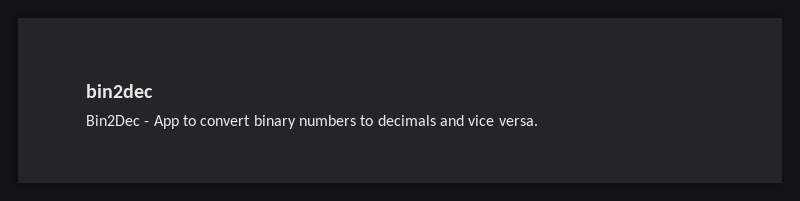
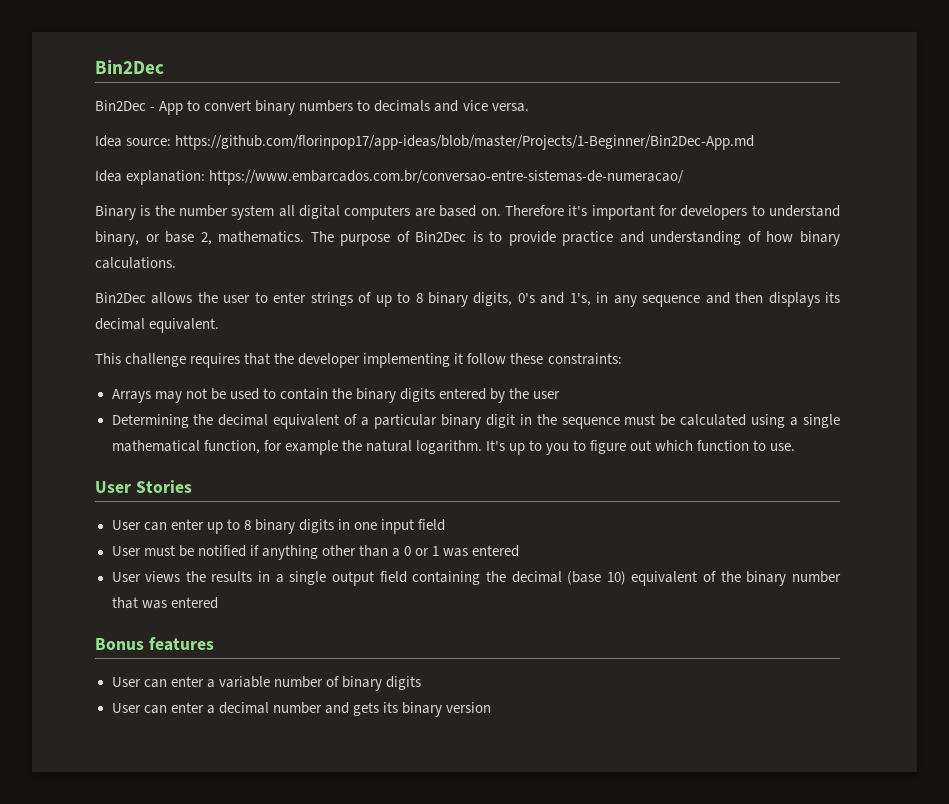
[86,84,153,98] bin2dec -> [95,60,164,74] Bin2Dec
(538, 122) none -> [95,135,755,150] [95,170,685,185] [95,205,841,220] [95,231,840,246] [95,257,176,269] [95,292,841,307] [95,318,220,333] [95,353,622,368] [111,388,561,403] [111,414,840,429] [111,440,796,455] [95,480,192,493] [111,519,446,534] [111,545,520,560] [111,571,842,586] [111,597,218,609] [95,637,214,651] [111,676,421,691] [111,702,492,717] // Idea source: https://github.com/florinpop17/app-ideas/blob/master/Projects/1-Beginner/Bin2Dec-App.md // Idea explanation: https://www.embarcados.com.br/conversao-entre-sistemas-de-numeracao/ // Binary is the number system all digital computers are based on. Therefore it's important for developers to understand binary, or base 2, mathematics. The purpose of Bin2Dec is to provide practice and understanding of how binary calculations. // Bin2Dec allows the user to enter strings of up to 8 binary digits, 0's and 1's, in any sequence and then displays its decimal equivalent. // This challenge requires that the developer implementing it follow these constraints: // Arrays may not be used to contain the binary digits entered by the user // Determining the decimal equivalent of a particular binary digit in the sequence must be calculated using a single mathematical function, for example the natural logarithm. It's up to you to figure out which function to use. // User Stories // User can enter up to 8 binary digits in one input field // User must be notified if anything other than a 0 or 1 was entered // User views the results in a single output field containing the decimal (base 10) equivalent of the binary number that was entered // Bonus features // User can enter a variable number of binary digits // User can enter a decimal number and gets its binary version

